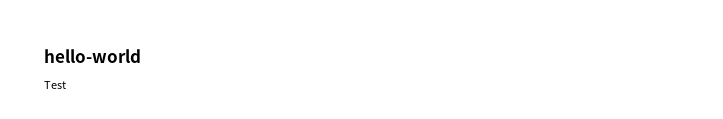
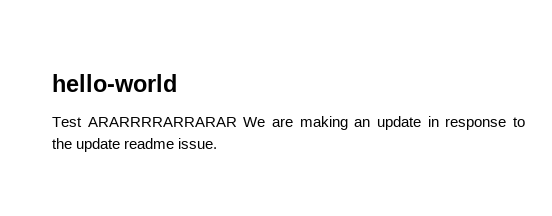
(66, 85) none -> [87,116,525,130] [52,138,218,152] ARARRRRARRARAR We are making an update in response to the update readme issue.

